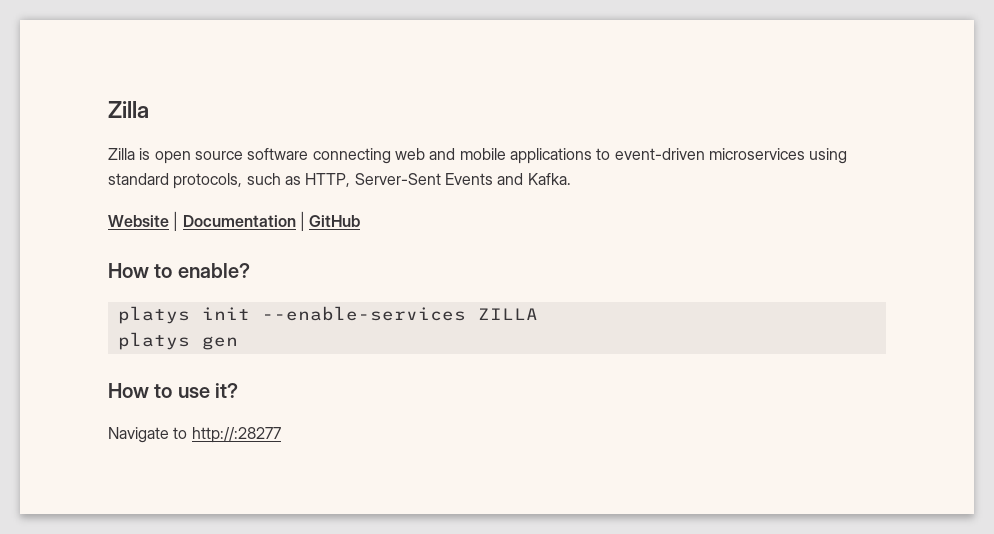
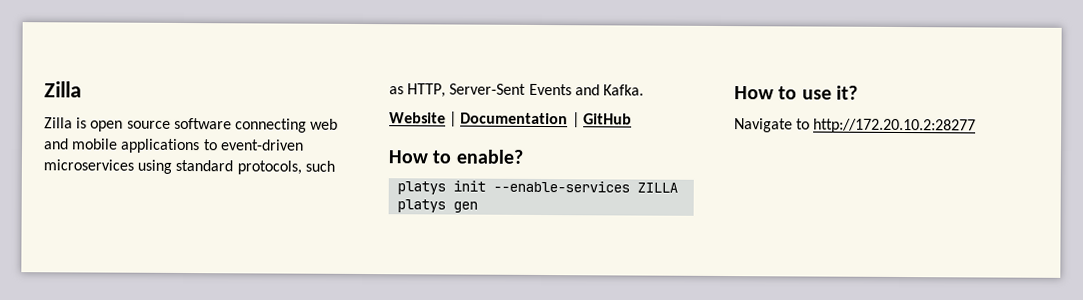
[191,427,281,443] http://:28277 -> [813,118,977,134] http://172.20.10.2:28277

